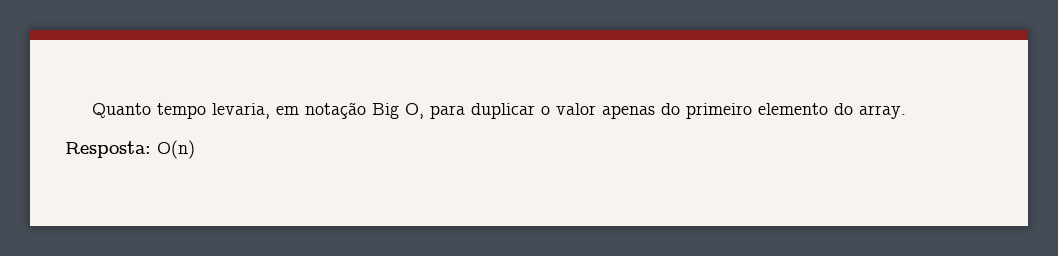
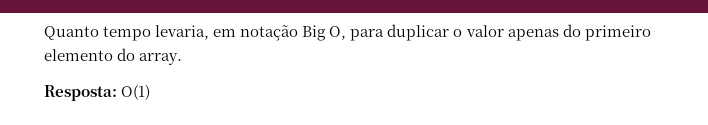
[157,140,195,159] O(n) -> [121,84,151,100] O(1)

